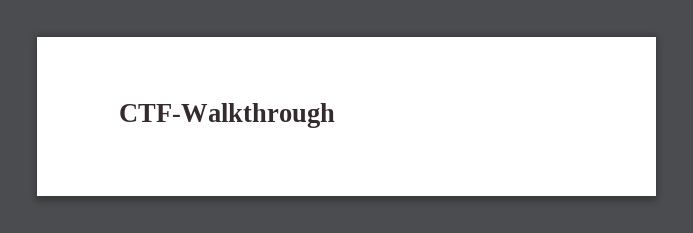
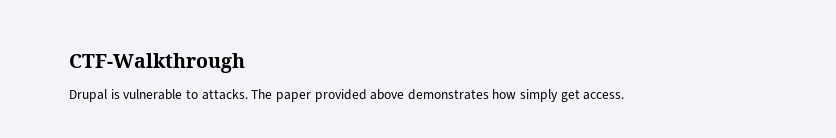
(335, 115) none -> [69,89,625,102] // Drupal is vulnerable to attacks. The paper provided above demonstrates how simply get access.

